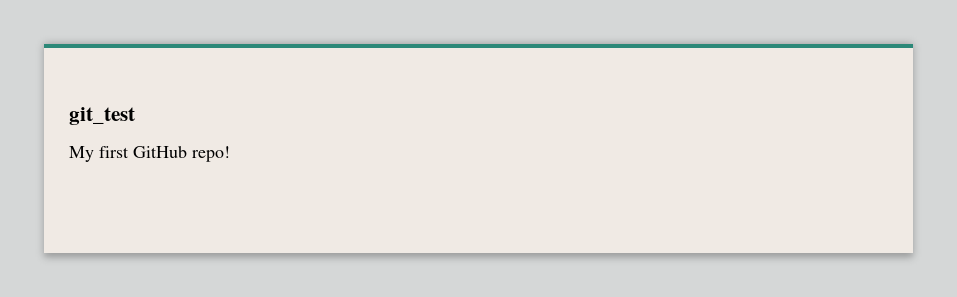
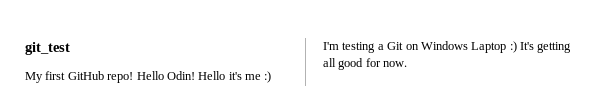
(230, 154) none -> [136,71,272,83] [323,41,572,53] [323,58,408,70] Hello Odin! Hello it's me :) I'm testing a Git on Windows Laptop :) It's getting all good for now.

